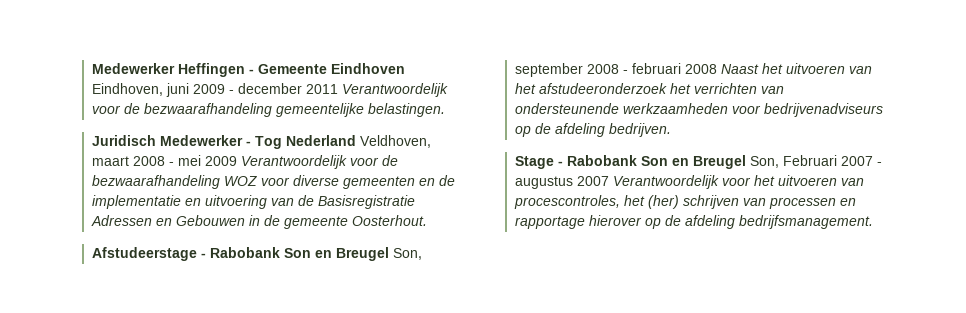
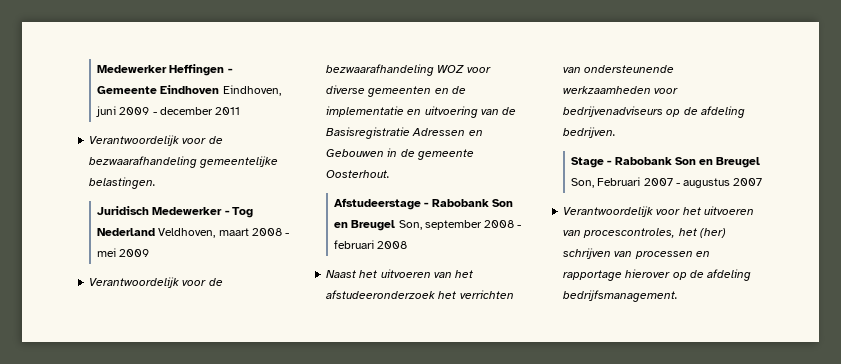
(338, 89) none -> (241, 111) //
(237, 161) none -> (150, 253) //
(717, 69) none -> (408, 245) //
(609, 181) none -> (763, 182) //

